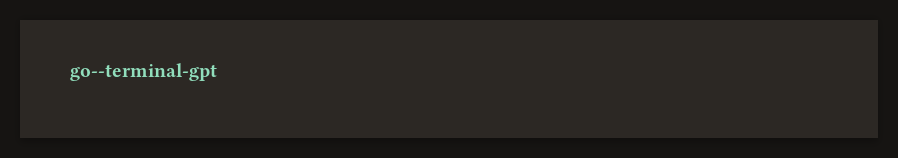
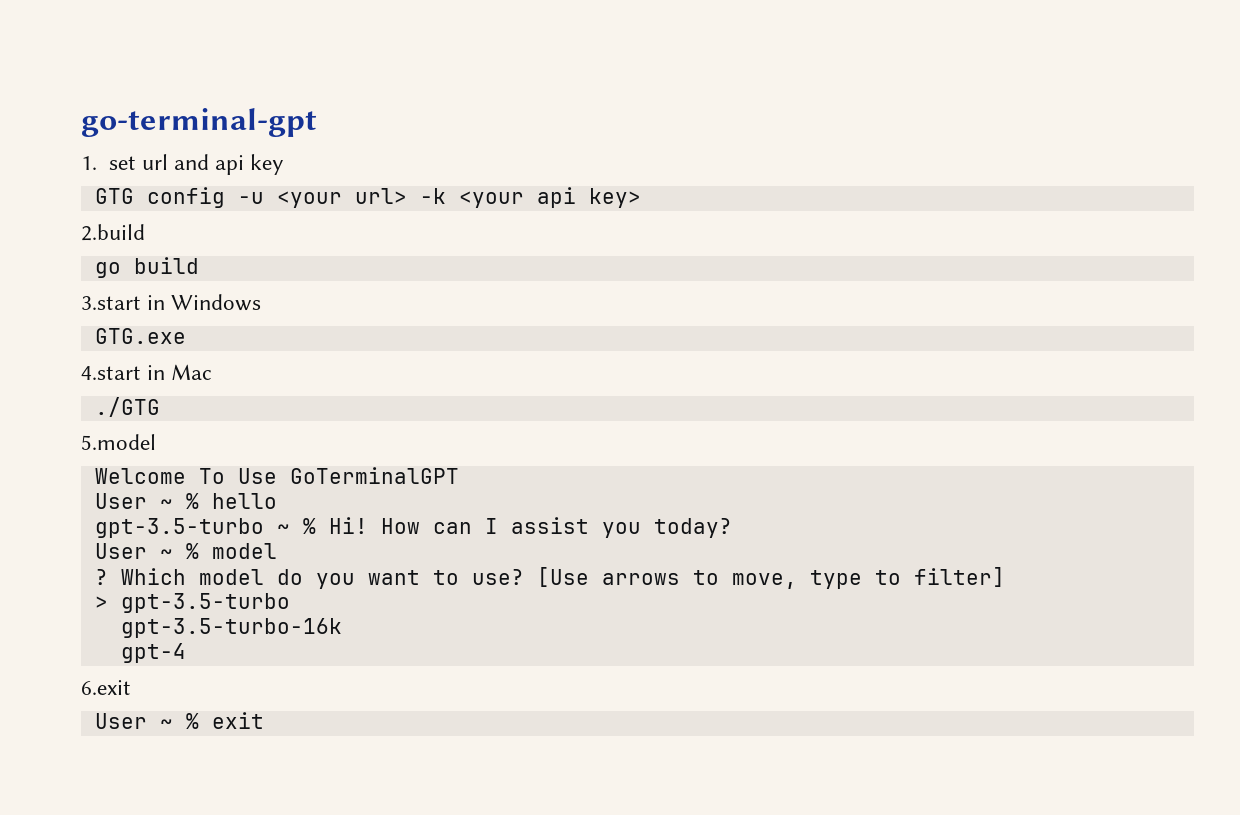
[70,63,217,81] go--terminal-gpt -> [81,108,317,137] [81,154,285,175] [94,187,641,208] [81,224,145,241] [94,257,199,278] [81,294,262,311] [94,328,186,344] [81,364,213,380] [94,397,160,417] [81,434,156,450] [94,467,459,484] [94,493,277,509] [94,517,732,538] [94,543,277,559] [94,567,1005,589] [94,593,290,613] [120,618,342,638] [120,643,186,663] [81,680,131,695] [94,712,264,729] go-terminal-gpt // 1. set url and api key // GTG config -u <your url> -k <your api key> // 2.build // go build // 3.start in Windows // GTG.exe // 4.start in Mac // ./GTG // 5.model // Welcome To Use GoTerminalGPT // User ~ % hello // gpt-3.5-turbo ~ % Hi! How can I assist you today? // User ~ % model // ? Which model do you want to use? [Use arrows to move, type to filter] // > gpt-3.5-turbo // gpt-3.5-turbo-16k // gpt-4 // 6.exit // User ~ % exit

